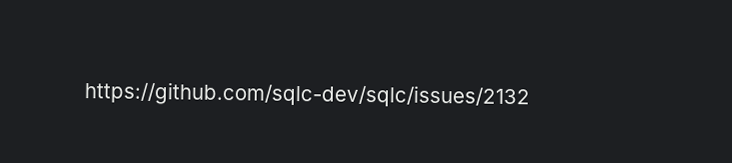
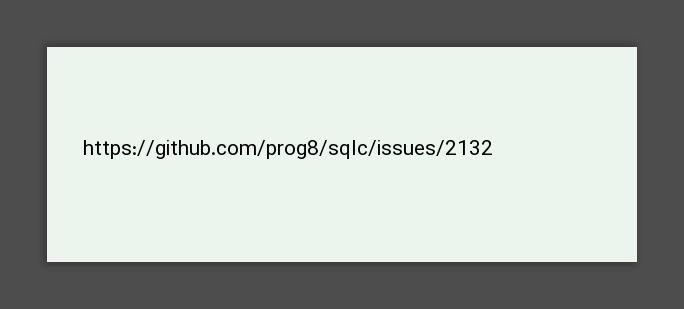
[84,81,530,110] https://github.com/sqlc-dev/sqlc/issues/2132 -> [83,140,493,159] https://github.com/prog8/sqlc/issues/2132

